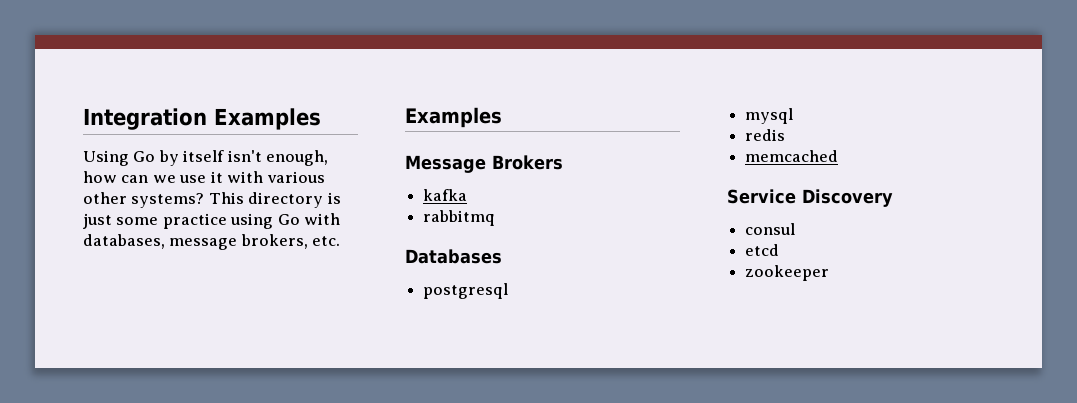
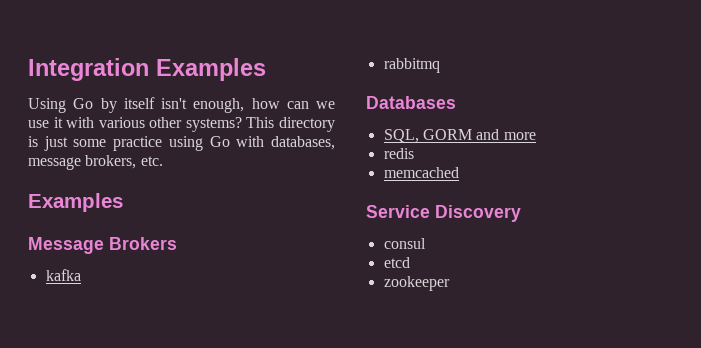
[423,283,509,299] [745,108,794,124] postgresql // mysql -> [383,129,536,143] SQL, GORM and more

